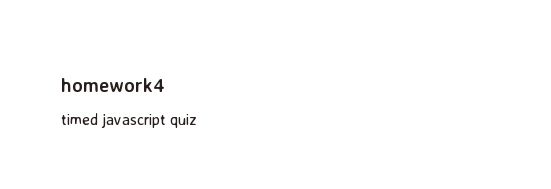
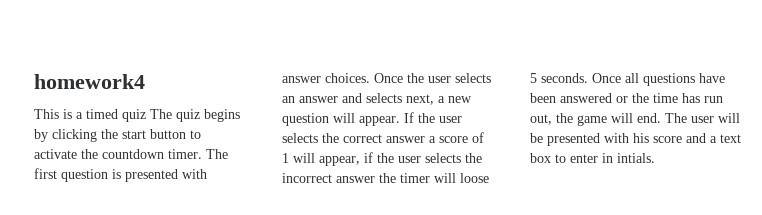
[61,113,198,128] timed javascript quiz -> [34,109,240,122] [34,129,201,142] [34,149,228,159] [34,168,207,182] [282,73,491,83] [282,93,472,105] [282,112,462,126] [282,132,484,143] [282,152,482,166] [282,173,489,183] [530,73,725,86] [530,93,723,103] [530,113,740,126] [530,133,741,146] [530,153,655,163] This is a timed quiz The quiz begins by clicking the start button to activate the countdown timer. The first question is presented with answer choices. Once the user selects an answer and selects next, a new question will appear. If the user selects the correct answer a score of 1 will appear, if the user selects the incorrect answer the timer will loose 5 seconds. Once all questions have been answered or the time has run out, the game will end. The user will be presented with his score and a text box to enter in intials.

